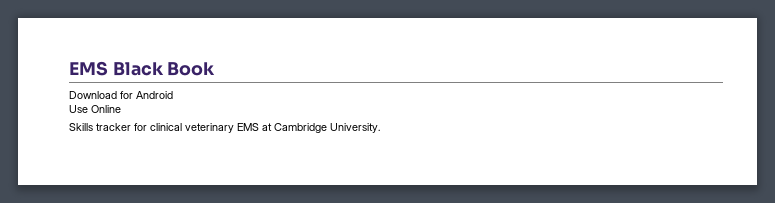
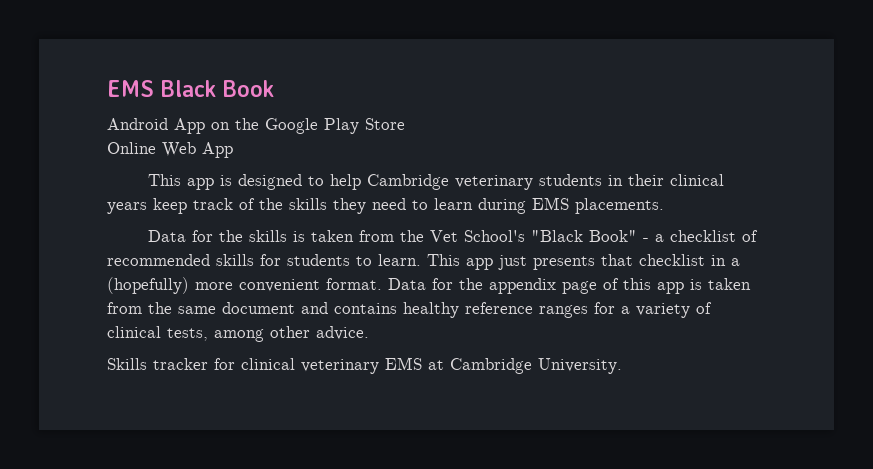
[69,91,173,99] [69,105,121,113] Download for Android // Use Online -> [107,118,405,134] [107,142,233,158] [147,174,724,190] [107,197,664,214] [147,230,758,242] [107,254,740,270] [107,277,751,294] [107,302,712,318] [107,326,369,342] Android App on the Google Play Store // Online Web App // This app is designed to help Cambridge veterinary students in their clinical years keep track of the skills they need to learn during EMS placements. // Data for the skills is taken from the Vet School's "Black Book" - a checklist of recommended skills for students to learn. This app just presents that checklist in a (hopefully) more convenient format. Data for the appendix page of this app is taken from the same document and contains healthy reference ranges for a variety of clinical tests, among other advice.

